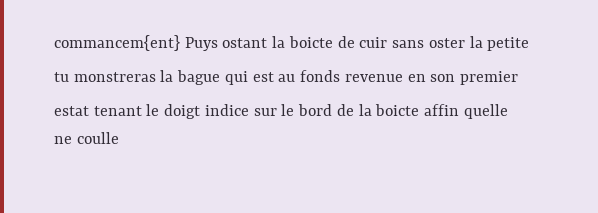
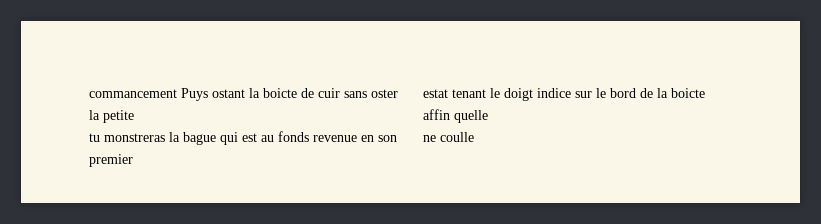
[54,35,180,51] commancem{ent} -> [89,89,177,98] commancement

